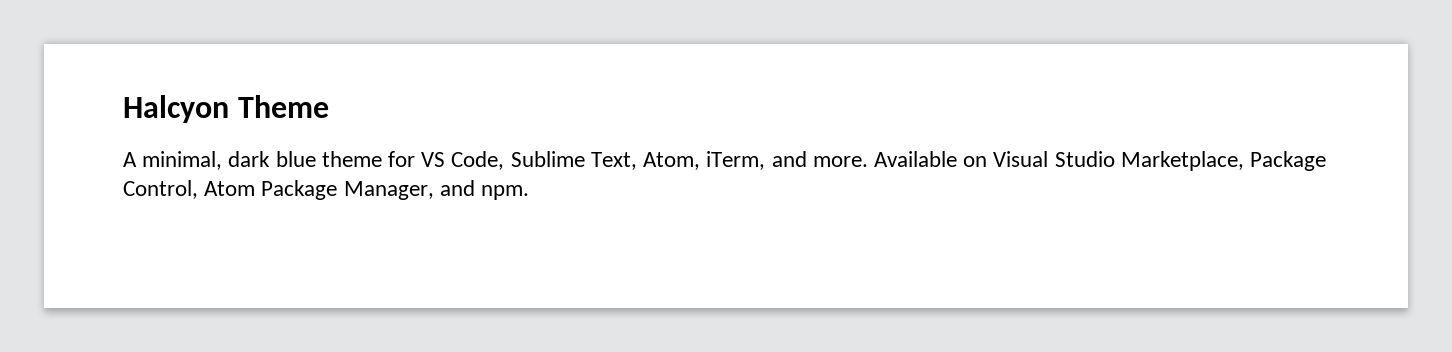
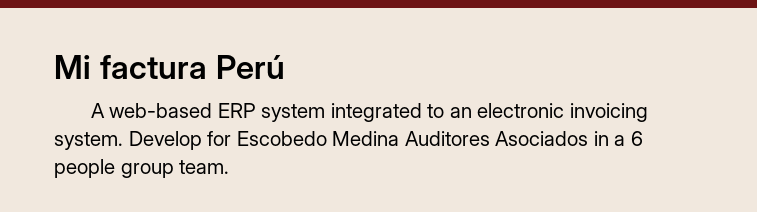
[123,95,329,123] [123,151,1326,171] [123,180,530,200] Halcyon Theme // A minimal, dark blue theme for VS Code, Sublime Text, Atom, iTerm, and more. Available on Visual Studio Marketplace, Package Control, Atom Package Manager, and npm. -> [54,55,285,79] [90,103,648,122] [54,131,643,150] [54,159,230,178] Mi factura Perú // A web-based ERP system integrated to an electronic invoicing system. Develop for Escobedo Medina Auditores Asociados in a 6 people group team.

